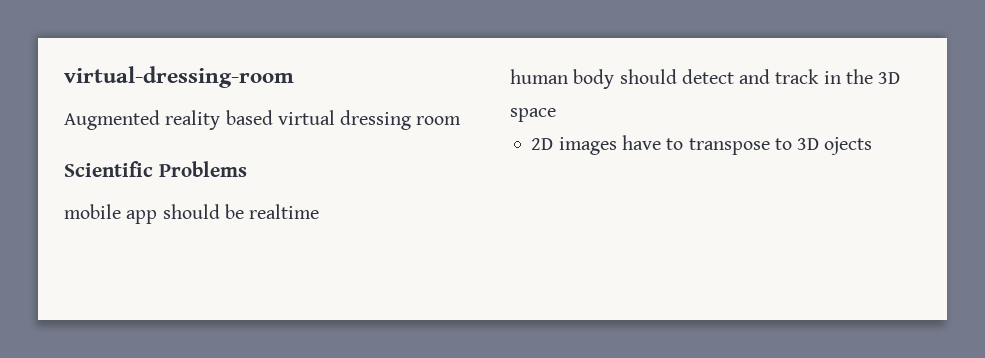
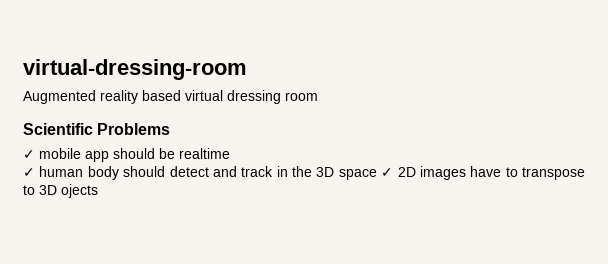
(247, 169) none -> [23,150,35,159] ✓
(320, 211) none -> [23,168,35,177] ✓
(556, 115) // -> [381,168,394,177] ✓

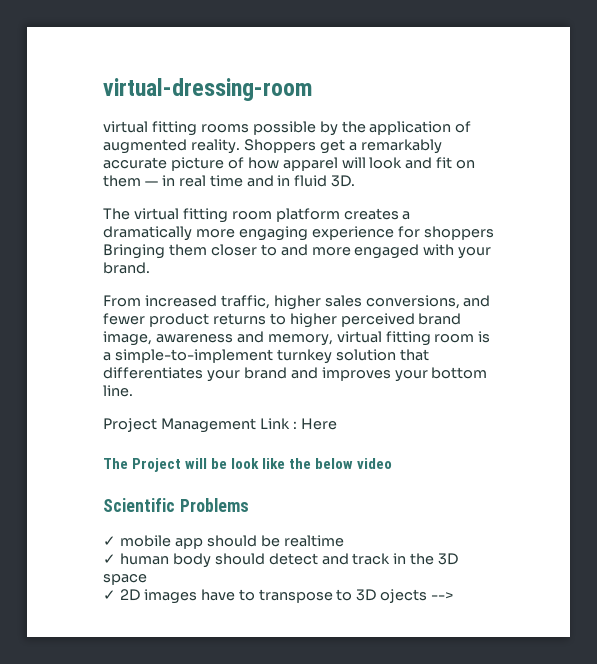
[23,90,318,104] Augmented reality based virtual dressing room -> [103,121,472,136] [103,139,442,154] [103,157,476,171] [103,175,356,187] [103,208,411,223] [103,226,494,241] [103,244,492,259] [103,262,150,274] [103,295,491,310] [103,313,462,328] [103,331,491,346] [103,349,429,364] [103,367,488,382] [103,385,133,397] [103,418,337,433] [103,458,393,472] virtual fitting rooms possible by the application of augmented reality. Shoppers get a remarkably accurate picture of how apparel will look and fit on them — in real time and in fluid 3D. // The virtual fitting room platform creates a dramatically more engaging experience for shoppers Bringing them closer to and more engaged with your brand. // From increased traffic, higher sales conversions, and fewer product returns to higher perceived brand image, awareness and memory, virtual fitting room is a simple-to-implement turnkey solution that differentiates your brand and improves your bottom line. // Project Management Link : Here // The Project will be look like the below video
(377, 174) none -> (147, 579) //
(98, 191) none -> [431,592,455,600] -->

